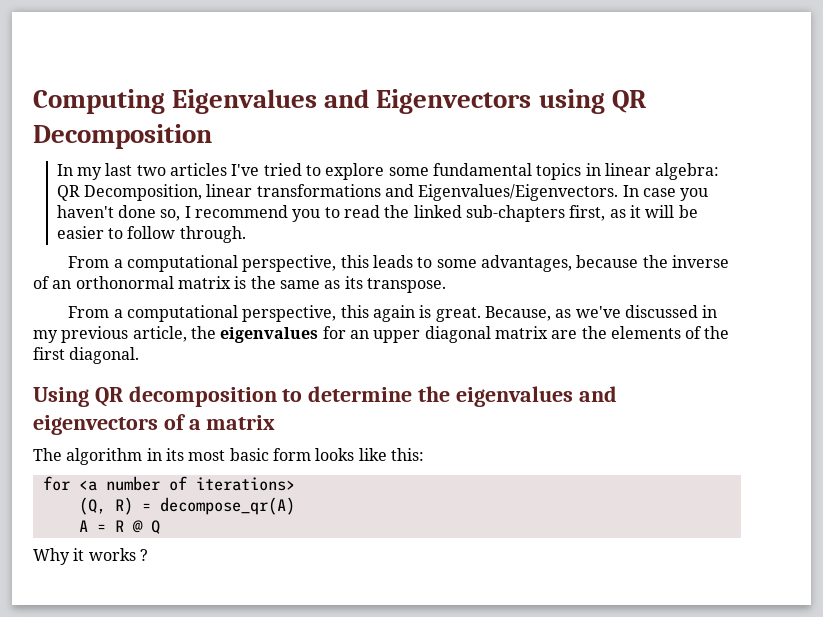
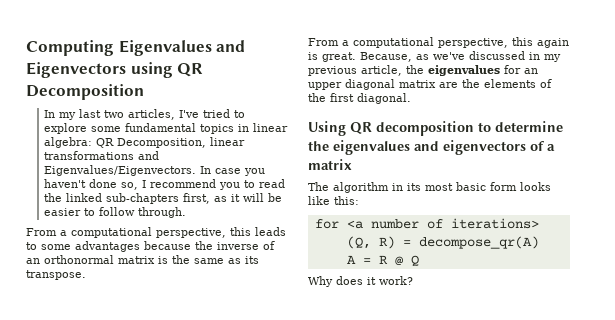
[170,163,228,176] articles -> [128,109,176,120] articles,
[481,255,573,272] advantages, -> [75,241,140,252] advantages
[73,548,148,561] it works ? -> [336,276,413,285] does it work?

